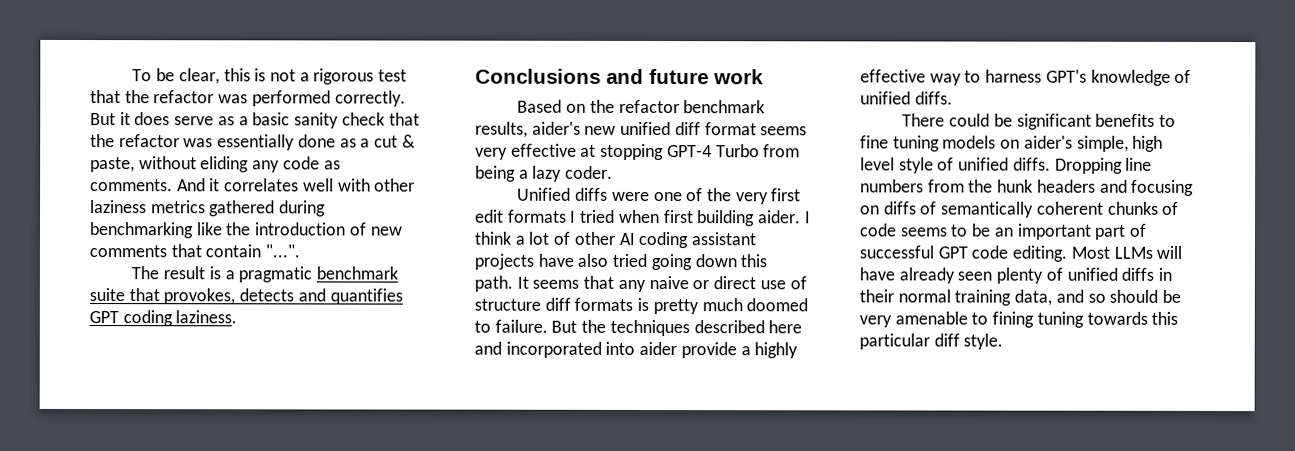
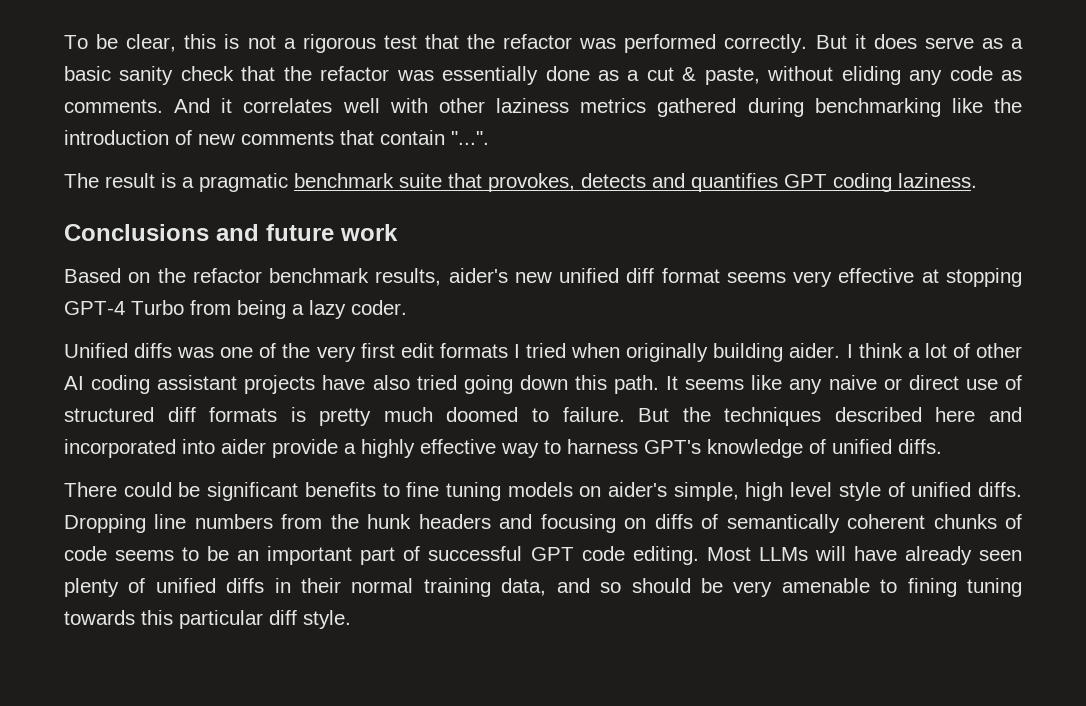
[611,191,650,202] were -> [177,347,215,358] was
[663,210,694,224] first -> [626,343,709,362] originally
[583,275,615,289] that -> [751,375,783,390] like
[474,298,541,311] structure -> [64,407,154,422] structured

